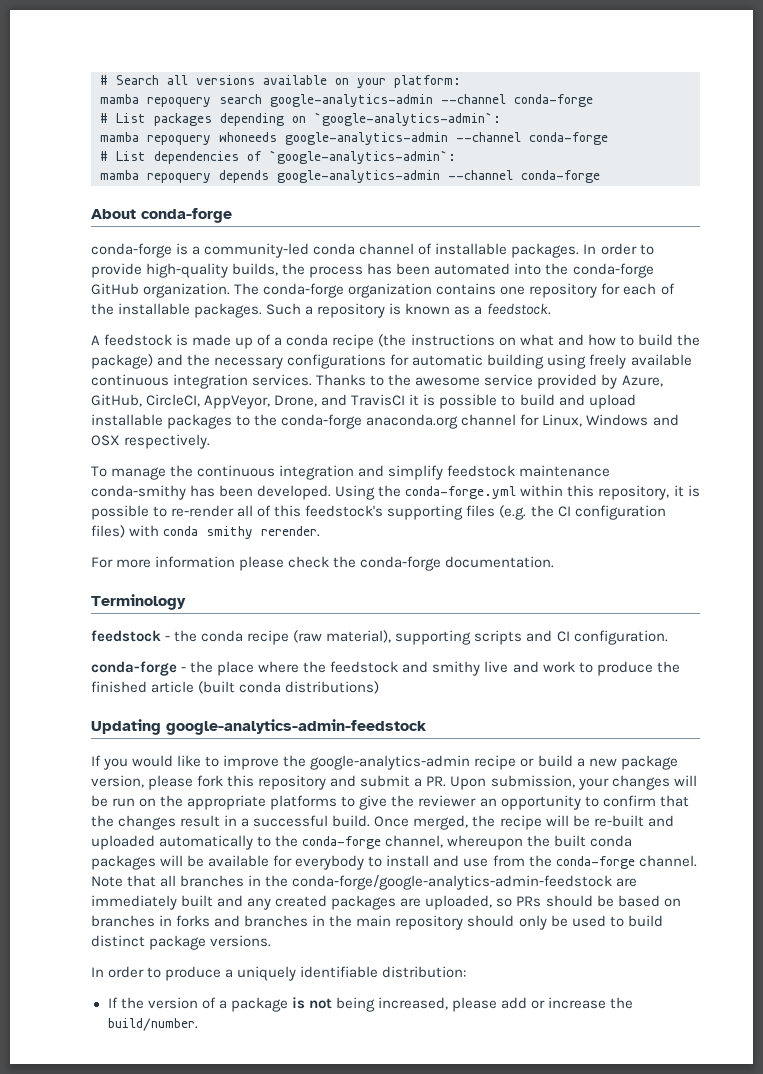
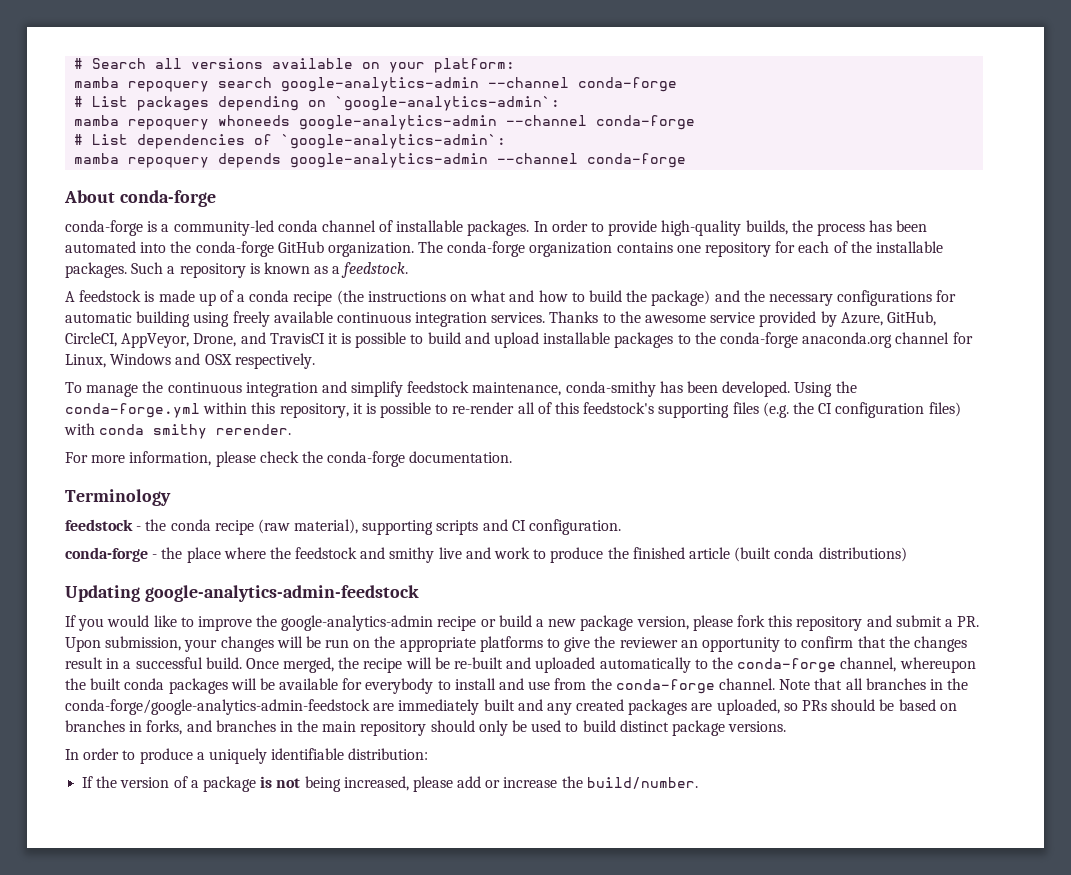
[519,465,611,477] maintenance -> [472,382,562,396] maintenance,
[155,556,236,568] information -> [129,451,212,466] information,
[176,915,211,927] forks -> [146,720,183,735] forks,

